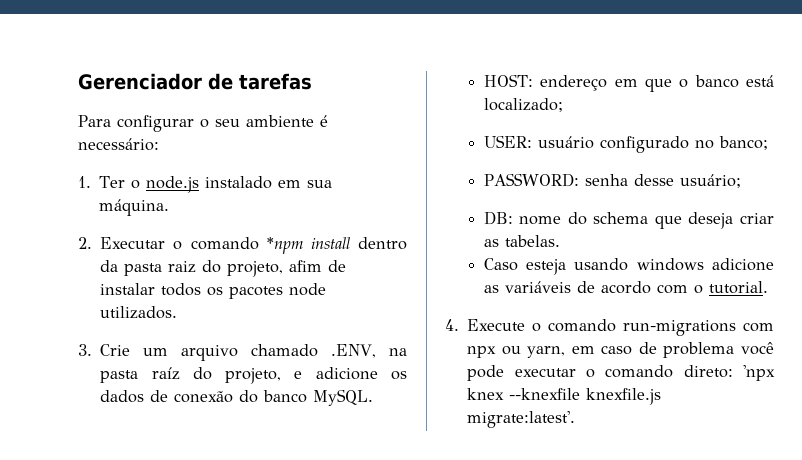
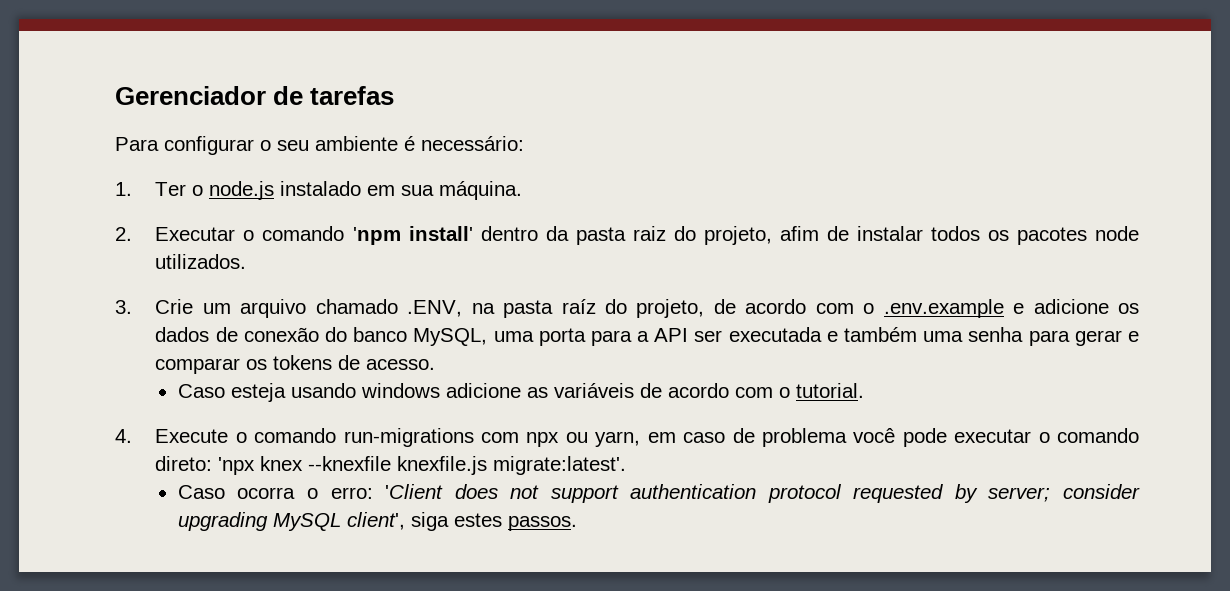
[266,237,350,254] *npm install -> [352,226,473,245] 'npm install'
(282, 376) none -> [713,299,1004,318] de acordo com o .env.example
[313,389,374,406] [483,74,774,92] [483,98,563,112] [483,135,768,153] [483,173,741,188] [483,211,774,229] [483,235,560,247] MySQL. // HOST: endereço em que o banco está localizado; // USER: usuário configurado no banco; // PASSWORD: senha desse usuário; // DB: nome do schema que deseja criar as tabelas. -> [413,327,1140,346] [155,355,436,374] MySQL, uma porta para a API ser executada e também uma senha para gerar e comparar os tokens de acesso.
(576, 419) none -> [177,484,1141,503] [177,512,577,531] // Caso ocorra o erro: 'Client does not support authentication protocol requested by server; consider upgrading MySQL client', siga estes passos.

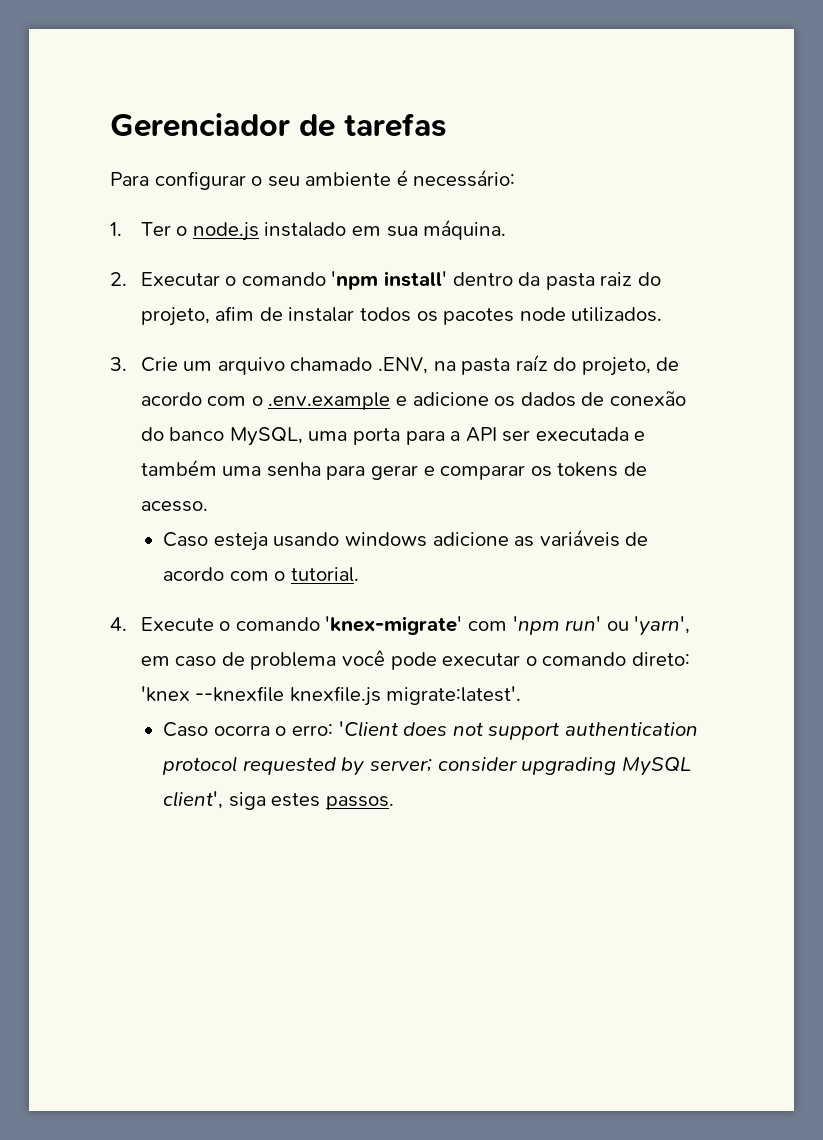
[343,428,641,447] run-migrations com npx ou yarn, -> [325,616,691,636] 'knex-migrate' com 'npm run' ou 'yarn',
[218,456,304,475] 'npx knex -> [140,686,190,702] 'knex

